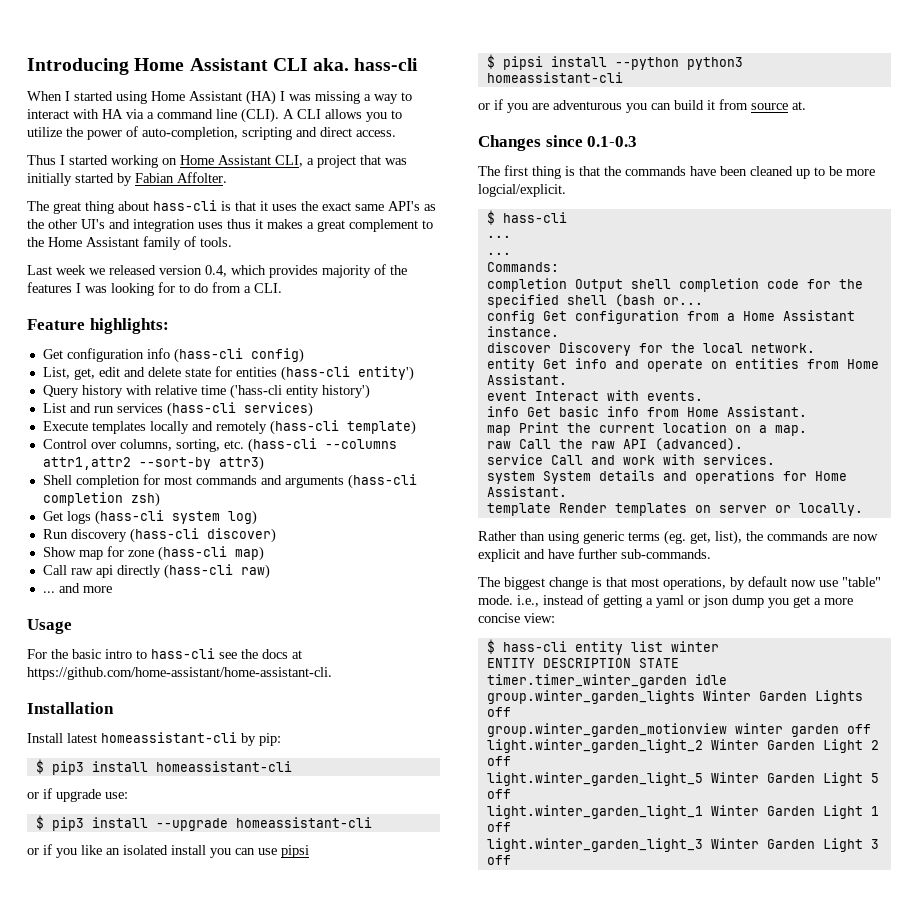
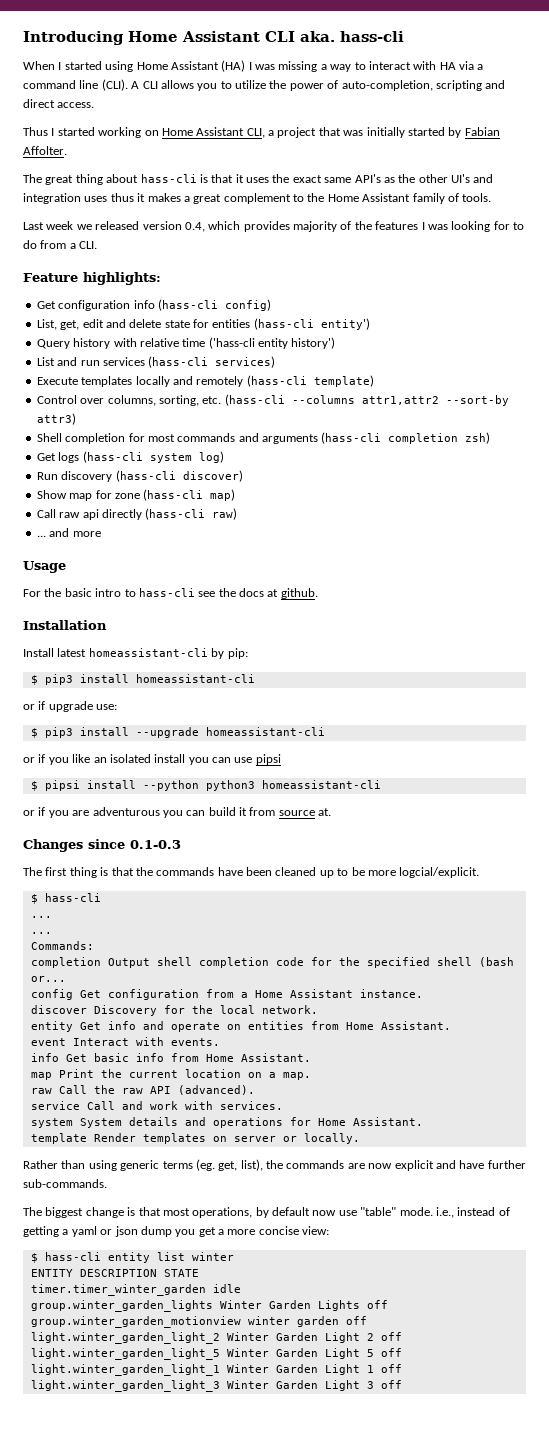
[27,667,332,680] https://github.com/home-assistant/home-assistant-cli. -> [280,588,318,599] github.

